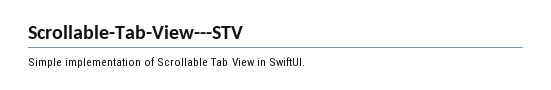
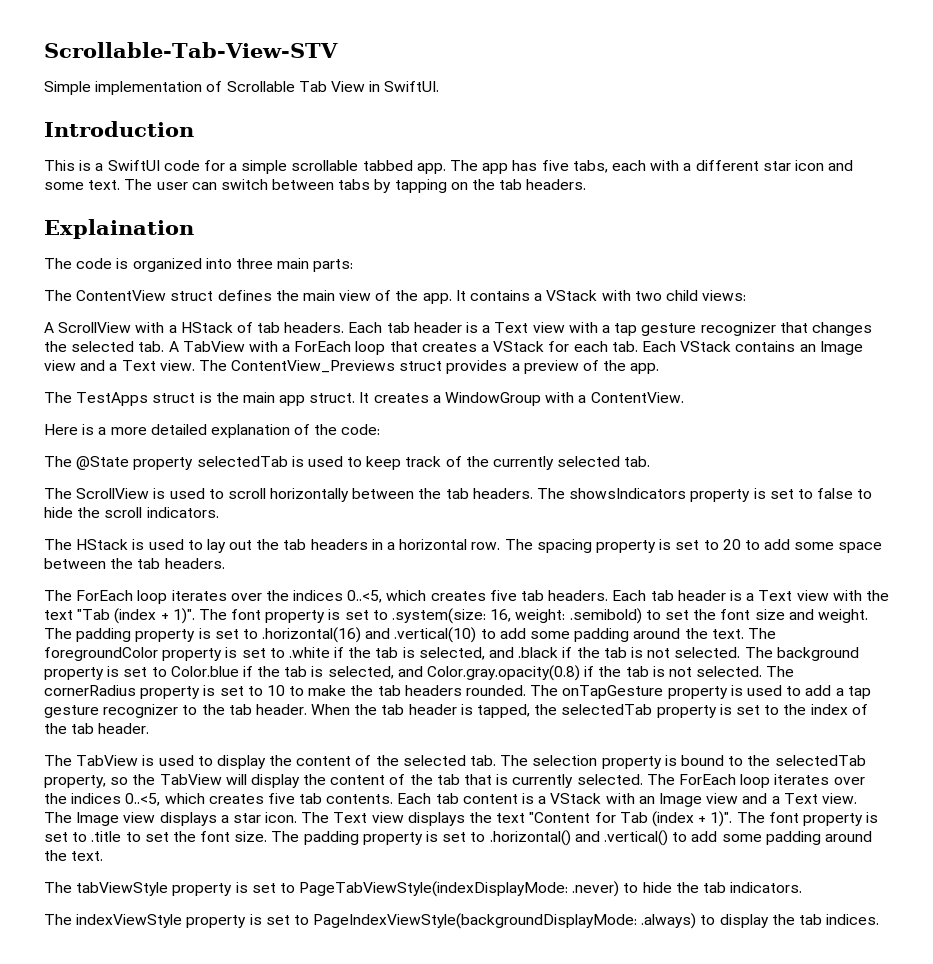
[28,25,243,39] Scrollable-Tab-View---STV -> [44,42,338,58] Scrollable-Tab-View-STV
(305, 61) none -> [44,121,194,137] [44,160,854,174] [44,179,587,193] [44,219,194,239] [44,258,354,272] [44,290,747,304] [44,322,872,336] [44,341,863,355] [44,360,660,374] [44,392,684,406] [44,424,381,438] [44,456,651,470] [44,488,873,502] [44,507,219,518] [44,539,883,553] [44,558,225,569] [44,590,889,604] [44,608,868,624] [44,627,776,643] [44,647,859,661] [44,665,795,681] [44,685,871,699] [44,704,868,718] [44,723,150,734] [44,755,866,769] [44,774,865,788] [44,793,857,807] [44,811,879,827] [44,830,872,846] [44,850,104,861] [44,881,803,897] [44,913,880,929] // Introduction // This is a SwiftUI code for a simple scrollable tabbed app. The app has five tabs, each with a different star icon and some text. The user can switch between tabs by tapping on the tab headers. // Explaination // The code is organized into three main parts: // The ContentView struct defines the main view of the app. It contains a VStack with two child views: // A ScrollView with a HStack of tab headers. Each tab header is a Text view with a tap gesture recognizer that changes the selected tab. A TabView with a ForEach loop that creates a VStack for each tab. Each VStack contains an Image view and a Text view. The ContentView_Previews struct provides a preview of the app. // The TestApps struct is the main app struct. It creates a WindowGroup with a ContentView. // Here is a more detailed explanation of the code: // The @State property selectedTab is used to keep track of the currently selected tab. // The ScrollView is used to scroll horizontally between the tab headers. The showsIndicators property is set to false to hide the scroll indicators. // The HStack is used to lay out the tab headers in a horizontal row. The spacing property is set to 20 to add some space between the tab headers. // The ForEach loop iterates over the indices 0..<5, which creates five tab headers. Each tab header is a Text view with the text "Tab (index + 1)". The font property is set to .system(size: 16, weight: .semibold) to set the font size and weight. The padding property is set to .horizontal(16) and .vertical(10) to add some padding around the text. The foregroundColor property is set to .white if the tab is selected, and .black if the tab is not selected. The background property is set to Color.blue if the tab is selected, and Color.gray.opacity(0.8) if the tab is not selected. The cornerRadius property is set to 10 to make the tab headers rounded. The onTapGesture property is used to add a tap gesture recognizer to the tab header. When the tab header is tapped, the selectedTab property is set to the index of the tab header. // The TabView is used to display the content of the selected tab. The selection property is bound to the selectedTab property, so the TabView will display the content of the tab that is currently selected. The ForEach loop iterates over the indices 0..<5, which creates five tab contents. Each tab content is a VStack with an Image view and a Text view. The Image view displays a star icon. The Text view displays the text "Content for Tab (index + 1)". The font property is set to .title to set the font size. The padding property is set to .horizontal() and .vertical() to add some padding around the text. // The tabViewStyle property is set to PageTabViewStyle(indexDisplayMode: .never) to hide the tab indicators. // The indexViewStyle property is set to PageIndexViewStyle(backgroundDisplayMode: .always) to display the tab indices.

